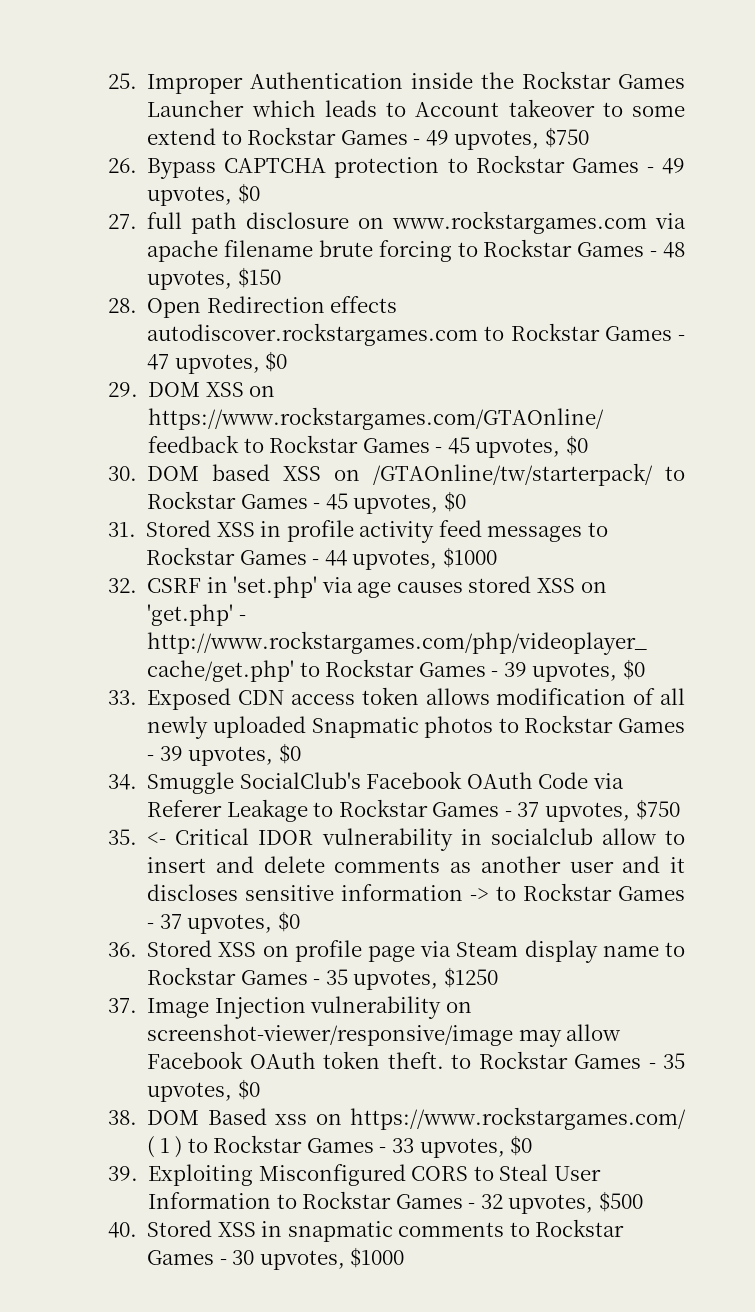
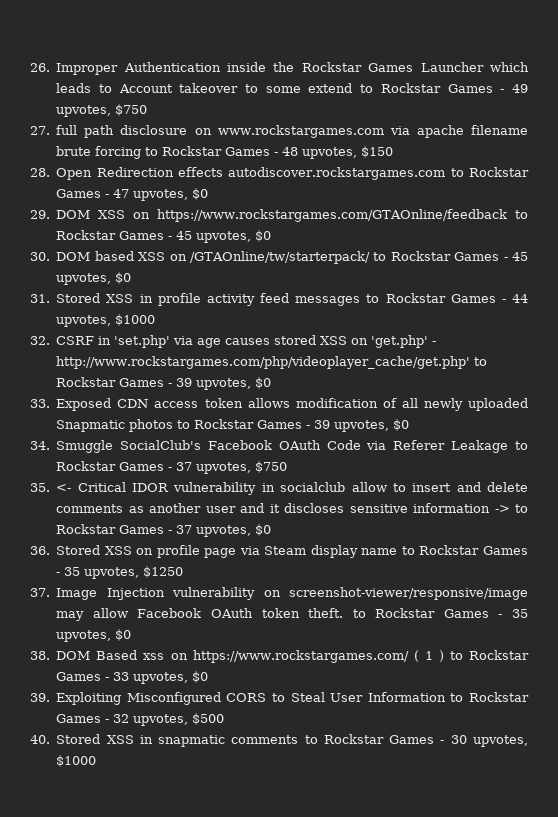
[108,73,137,89] 25. -> [30,63,50,72] 26.
[108,155,685,179] [147,183,260,206] // 26. Bypass CAPTCHA protection to Rockstar Games - 49 upvotes, $0 -> (148, 110) none

